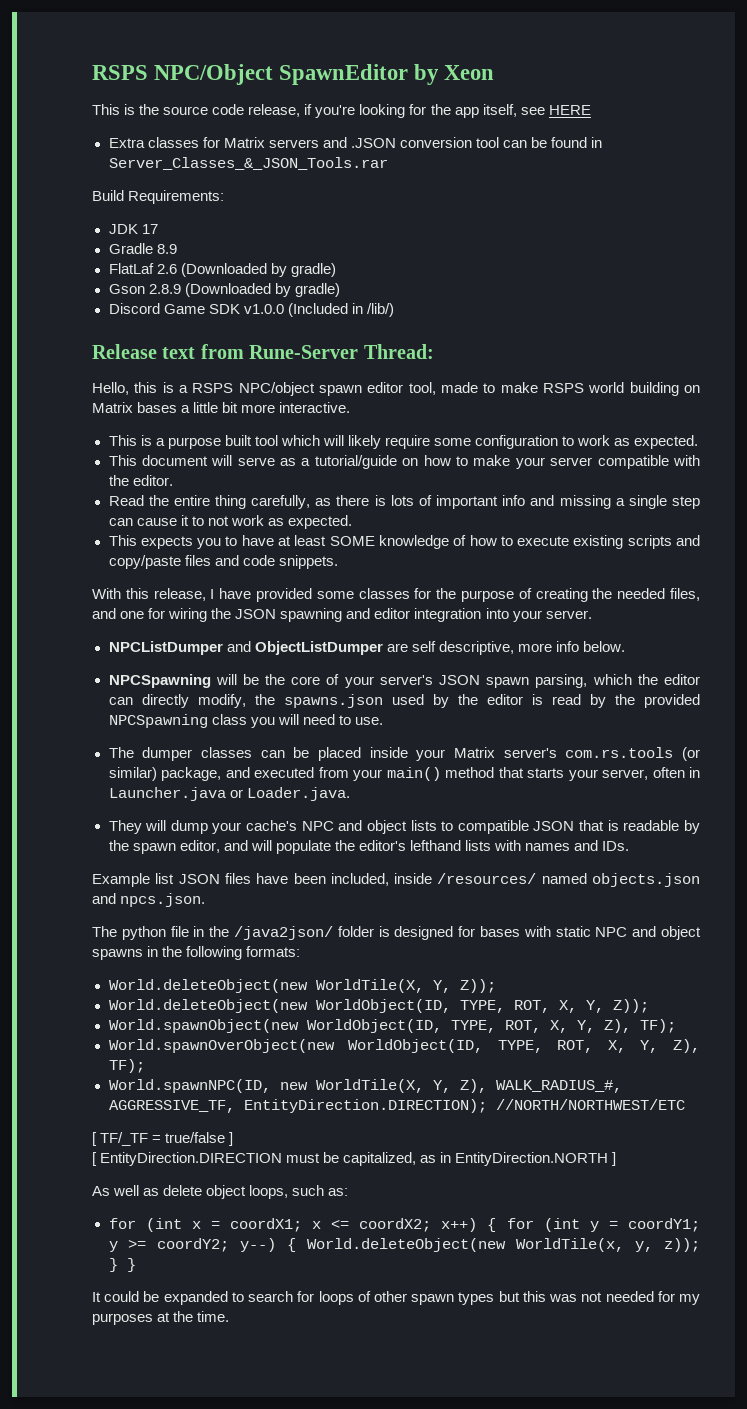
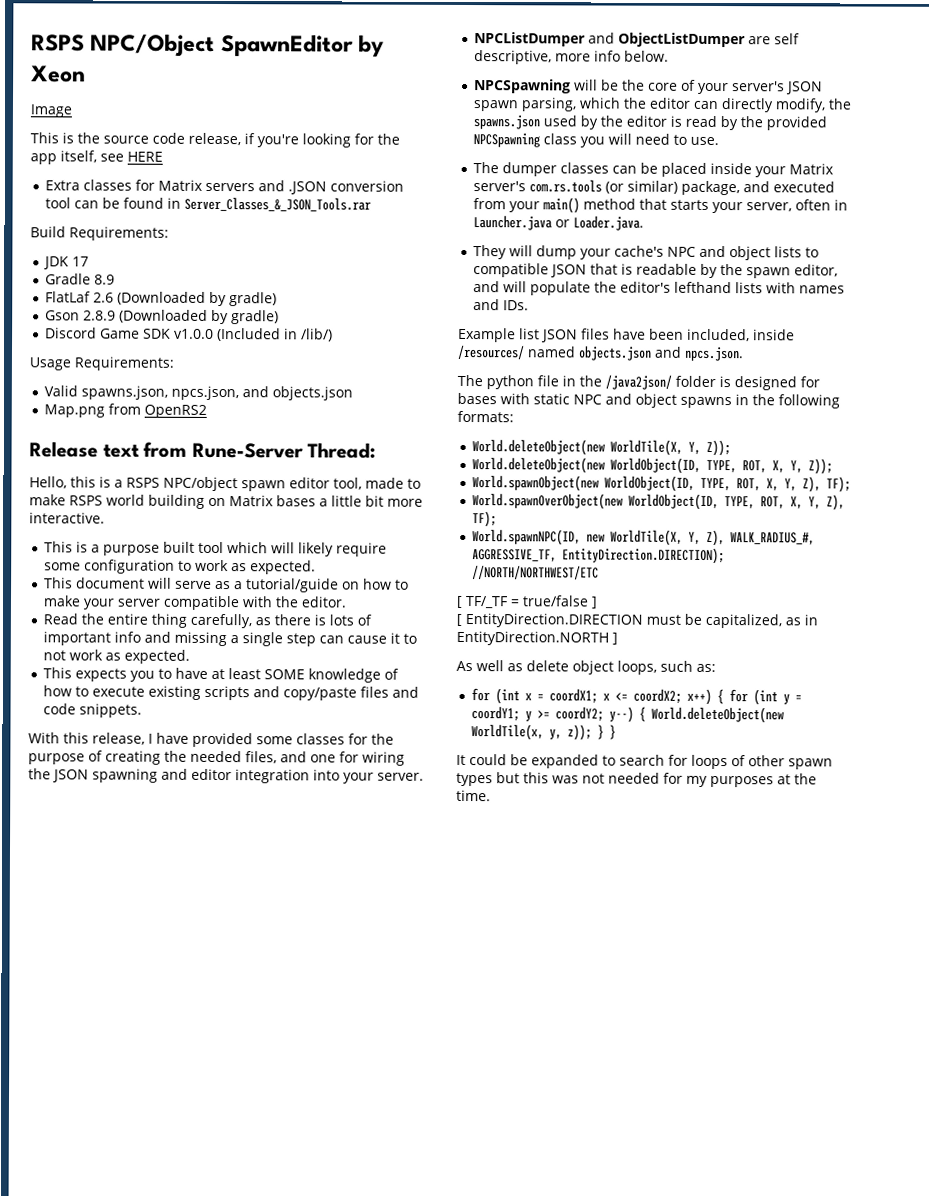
(495, 72) none -> [30,104,72,118] // Image
(394, 310) none -> [29,356,174,371] [44,385,354,401] [44,403,208,418] // Usage Requirements: // Valid spawns.json, npcs.json, and objects.json // Map.png from OpenRS2

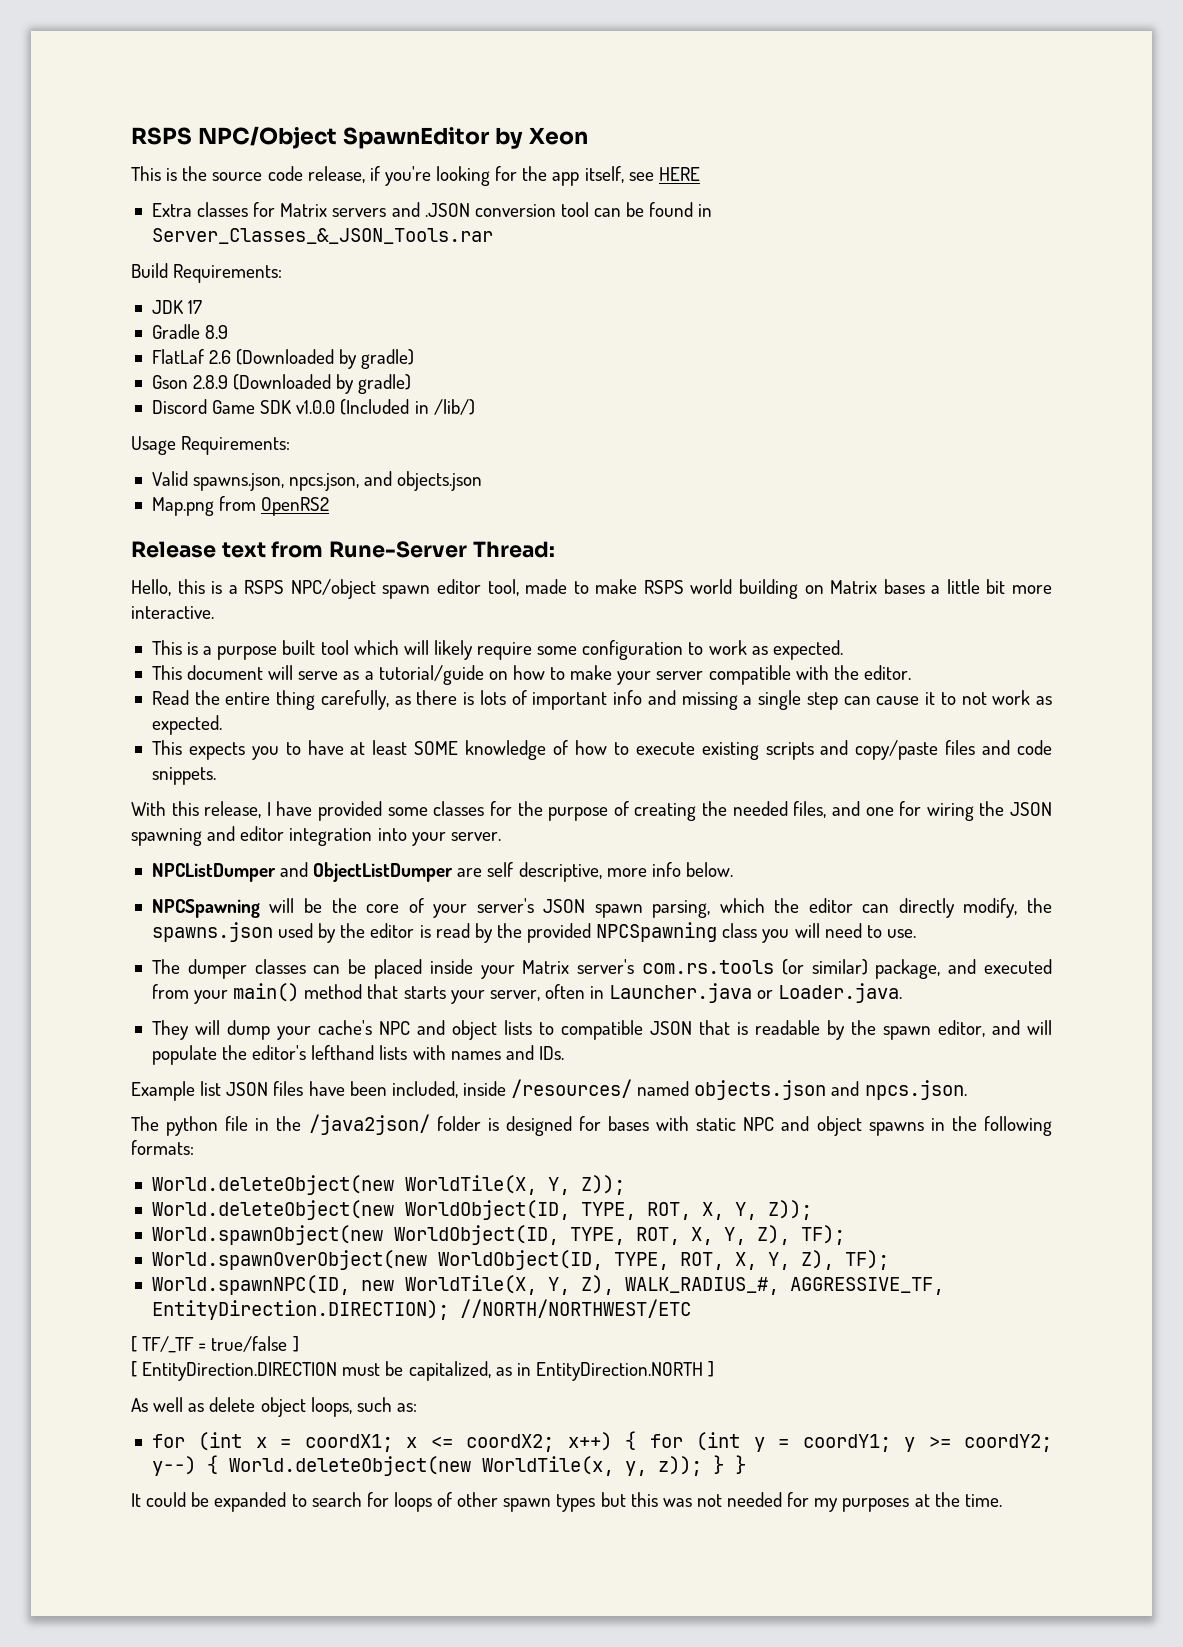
[30,104,72,118] // Image -> (588, 136) none

